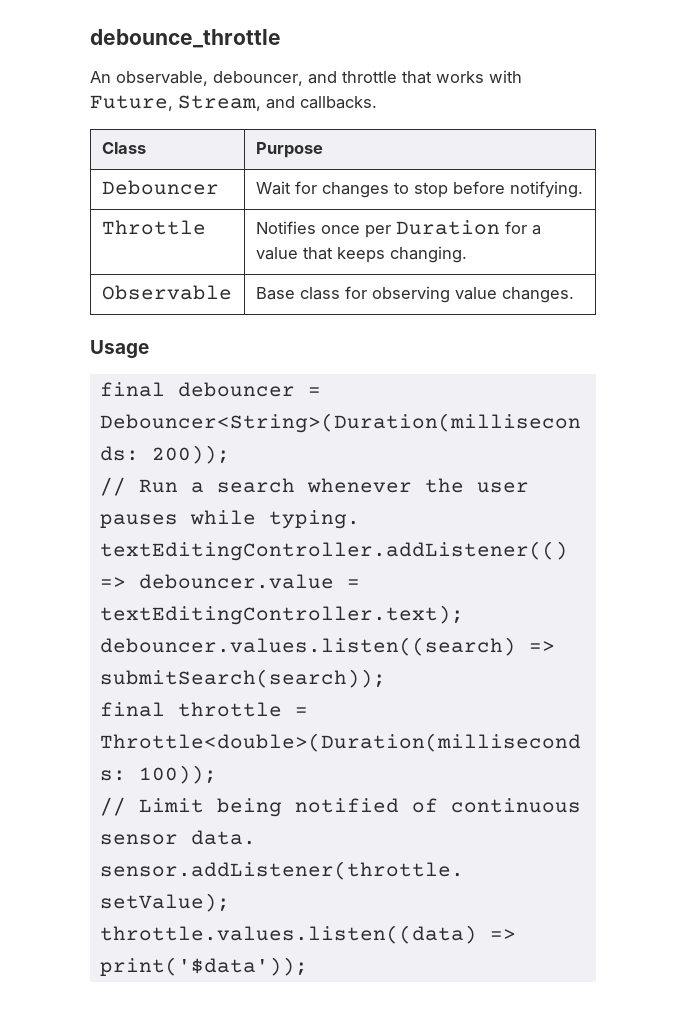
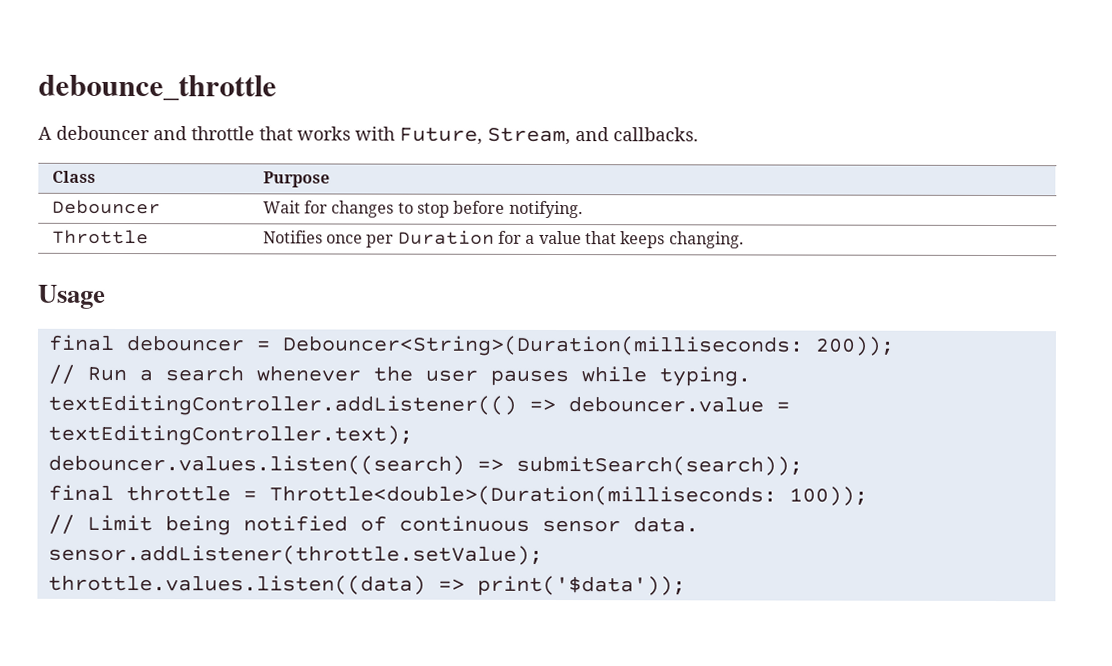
[90,71,303,86] An observable, debouncer, -> [38,125,150,141] A debouncer
[101,285,232,300] [255,286,574,303] // Observable | Base class for observing value changes. -> (744, 240) none

